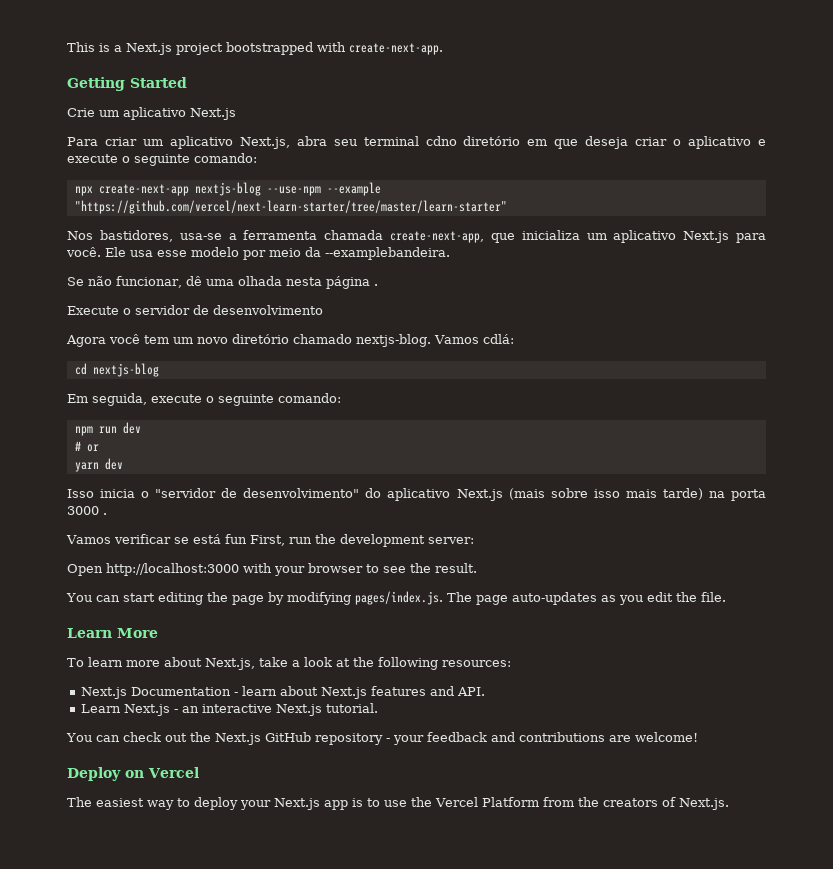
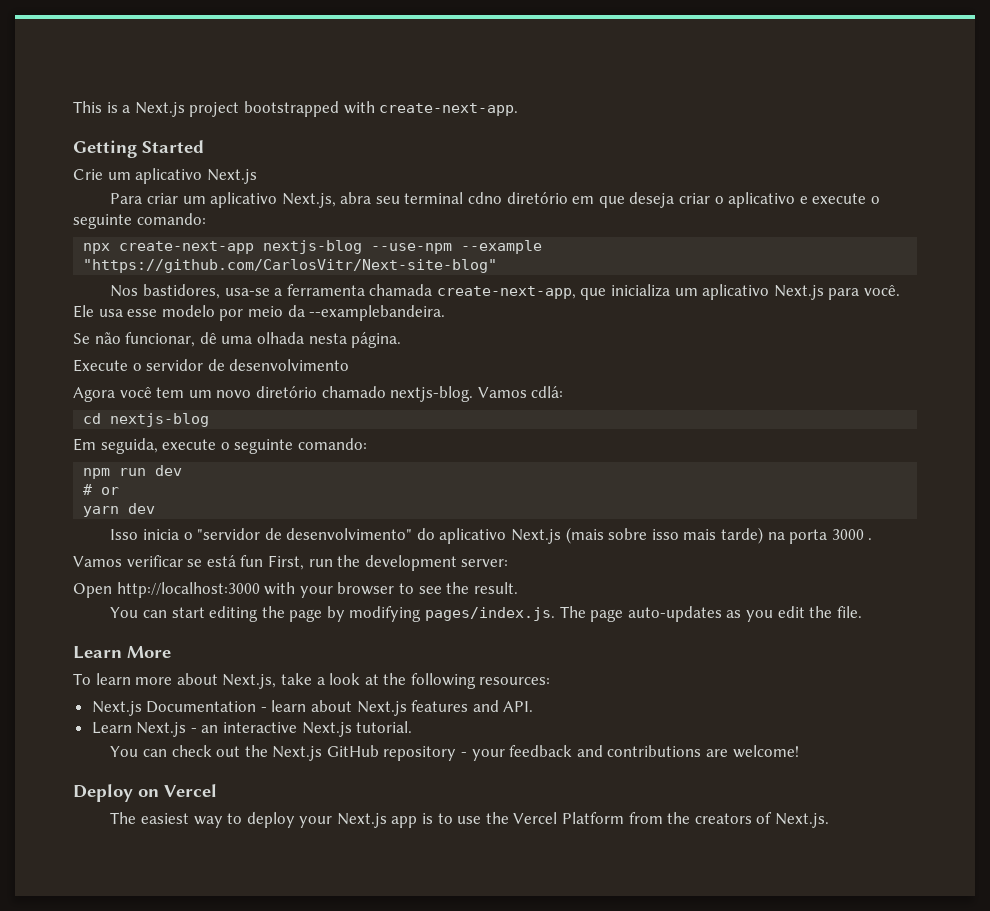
[74,200,507,214] "https://github.com/vercel/next-learn-starter/tree/master/learn-starter" -> [83,259,498,273] "https://github.com/CarlosVitr/Next-site-blog"
[325,276,378,289] página . -> [351,332,402,348] página.

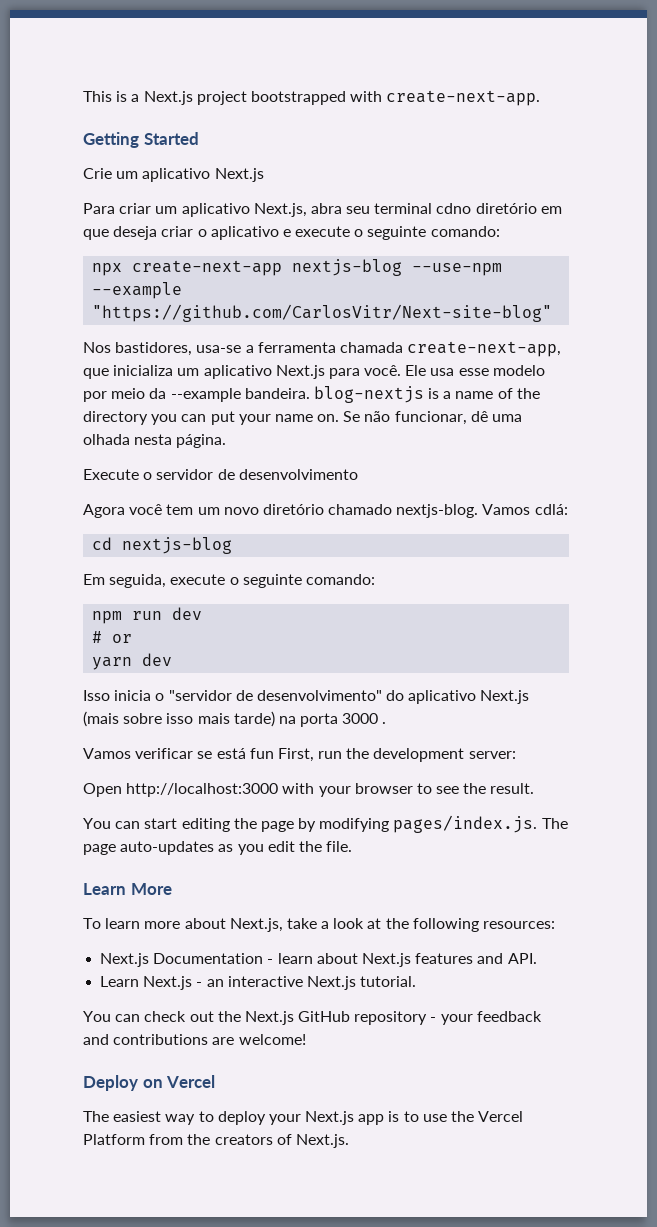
[309,305,446,321] --examplebandeira. // -> [170,386,540,403] [83,411,340,425] --example bandeira. blog-nextjs is a name of the directory you can put your name on.

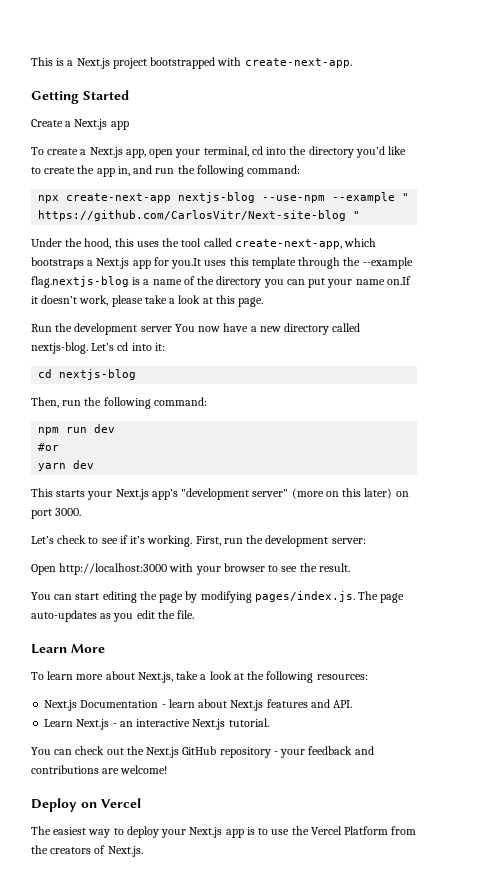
[83,168,264,182] [83,203,562,217] [83,226,500,240] Crie um aplicativo Next.js // Para criar um aplicativo Next.js, abra seu terminal cdno diretório em que deseja criar o aplicativo e execute o seguinte comando: -> [31,119,129,130] [31,146,407,158] [31,165,301,177] Create a Next.js app // To create a Next.js app, open your terminal, cd into the directory you’d like to create the app in, and run the following command:
[92,304,553,322] [83,341,562,357] [83,365,545,379] [83,386,424,403] "https://github.com/CarlosVitr/Next-site-blog" // Nos bastidores, usa-se a ferramenta chamada create-next-app, que inicializa um aplicativo Next.js para você. Ele usa esse modelo por meio da --example bandeira. blog-nextjs -> [402,193,410,201] [38,210,361,221] [31,238,377,249] [31,257,413,269] [31,276,129,288] " https://github.com/CarlosVitr/Next-site-blog " // Under the hood, this uses the tool called create-next-app, which bootstraps a Next.js app for you.It uses this template through the --example flag.nextjs-blog
[317,411,523,425] [83,434,227,448] [83,469,358,480] [83,504,568,518] [92,537,233,554] [83,574,375,588] on. Se não funcionar, dê uma olhada nesta página. // Execute o servidor de desenvolvimento // Agora você tem um novo diretório chamado nextjs-blog. Vamos cdlá: // cd nextjs-blog // Em seguida, execute o seguinte comando: -> [386,276,411,285] [31,295,264,307] [31,323,361,335] [31,342,165,354] [38,369,137,380] [31,397,207,409] on.If it doesn’t work, please take a look at this page. // Run the development server You now have a new directory called nextjs-blog. Let’s cd into it: // cd nextjs-blog // Then, run the following command:
[92,631,133,643] # or -> [38,443,60,451] #or
[83,690,530,704] [83,711,387,727] [83,748,274,759] Isso inicia o "servidor de desenvolvimento" do aplicativo Next.js (mais sobre isso mais tarde) na porta 3000 . // Vamos verificar se está fun -> [31,488,409,500] [31,508,82,519] [31,535,193,547] This starts your Next.js app’s "development server" (more on this later) on port 3000. // Let’s check to see if it’s working.

